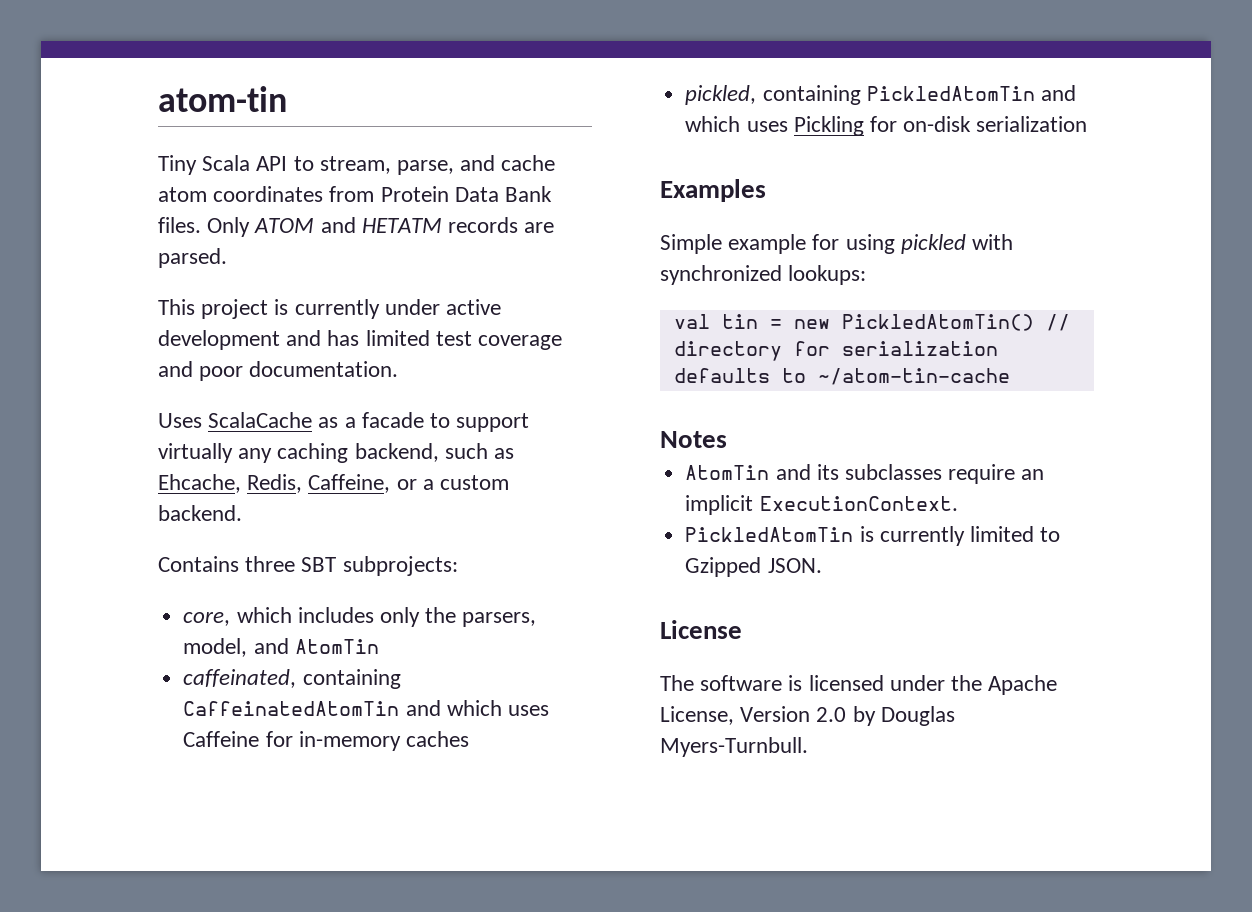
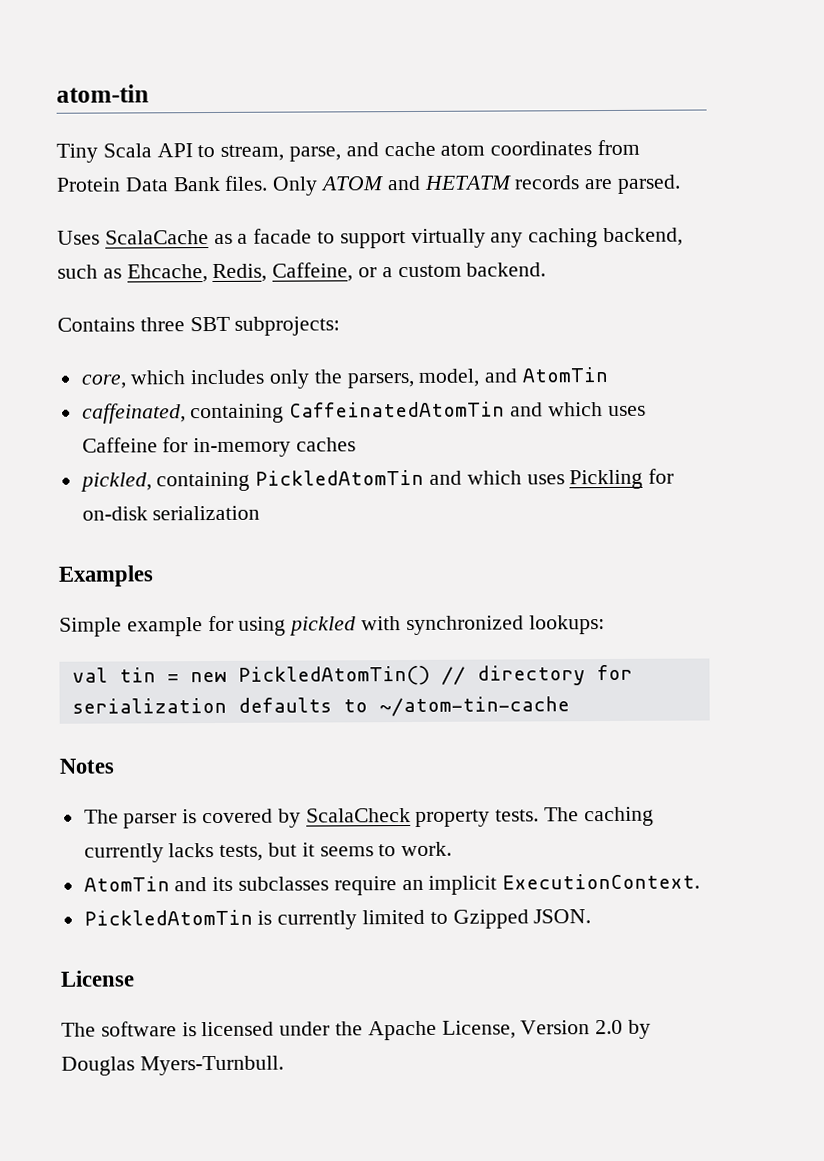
[158,299,502,319] [158,330,563,350] [158,361,399,381] // This project is currently under active development and has limited test coverage and poor documentation. -> (682, 184) none
(727, 439) none -> [83,806,654,829] [83,841,453,863] // The parser is covered by ScalaCheck property tests. The caching currently lacks tests, but it seems to work.

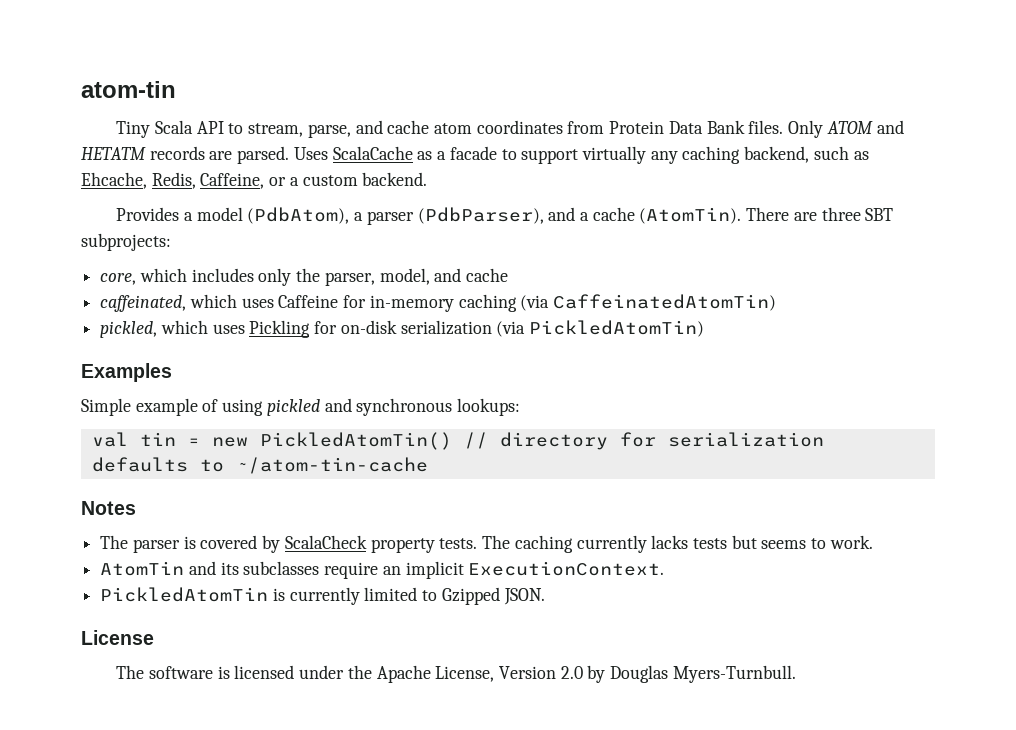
(682, 184) // -> (290, 155) none
[57,317,135,332] Contains -> [116,207,817,225] Provides a model (PdbAtom), a parser (PdbParser), and a cache (AtomTin). There are
[346,372,415,389] parsers, -> [324,272,375,286] parser,
[522,367,609,383] AtomTin -> [466,268,509,282] cache
[190,401,544,424] containing CaffeinatedAtomTin and -> (187, 303) none
[296,437,357,452] [79,469,463,492] caches // pickled, containing PickledAtomTin and -> [458,294,777,312] [100,321,158,338] caching (via CaffeinatedAtomTin) // pickled,
(261, 513) none -> [496,320,705,337] (via PickledAtomTin)
[207,615,234,632] for -> [202,399,219,412] of
[361,615,524,636] with synchronized -> [324,398,453,416] and synchronous
[219,842,315,861] tests, but it -> [692,535,757,549] tests but

